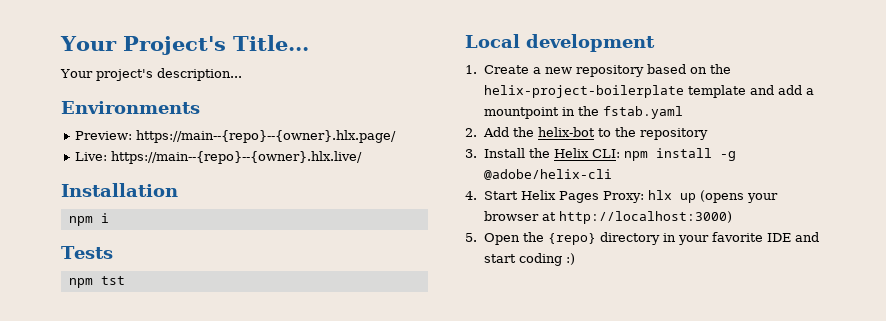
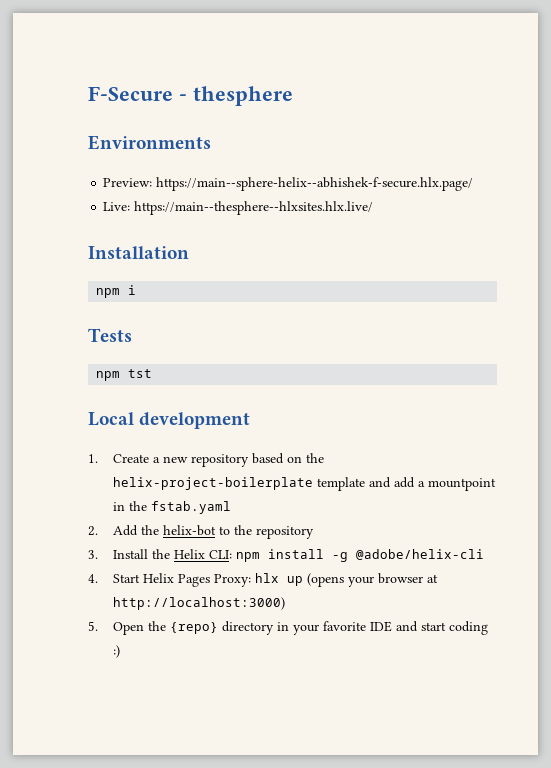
[60,35,309,55] [60,68,242,81] Your Project's Title... // Your project's description... -> [88,86,293,106] F-Secure - thesphere
[136,130,397,143] https://main--{repo}--{owner}.hlx.page/ -> [156,177,474,191] https://main--sphere-helix--abhishek-f-secure.hlx.page/
[111,151,363,164] https://main--{repo}--{owner}.hlx.live/ -> [134,201,374,215] https://main--thesphere--hlxsites.hlx.live/

